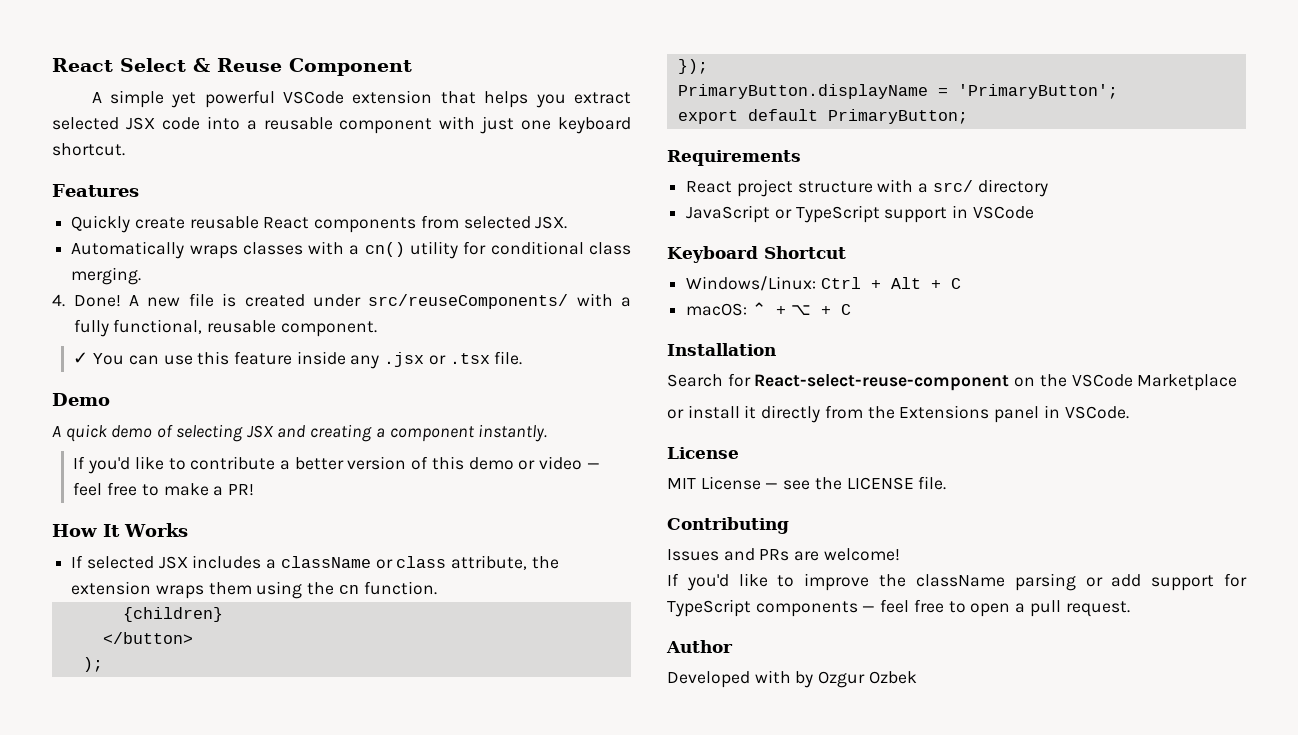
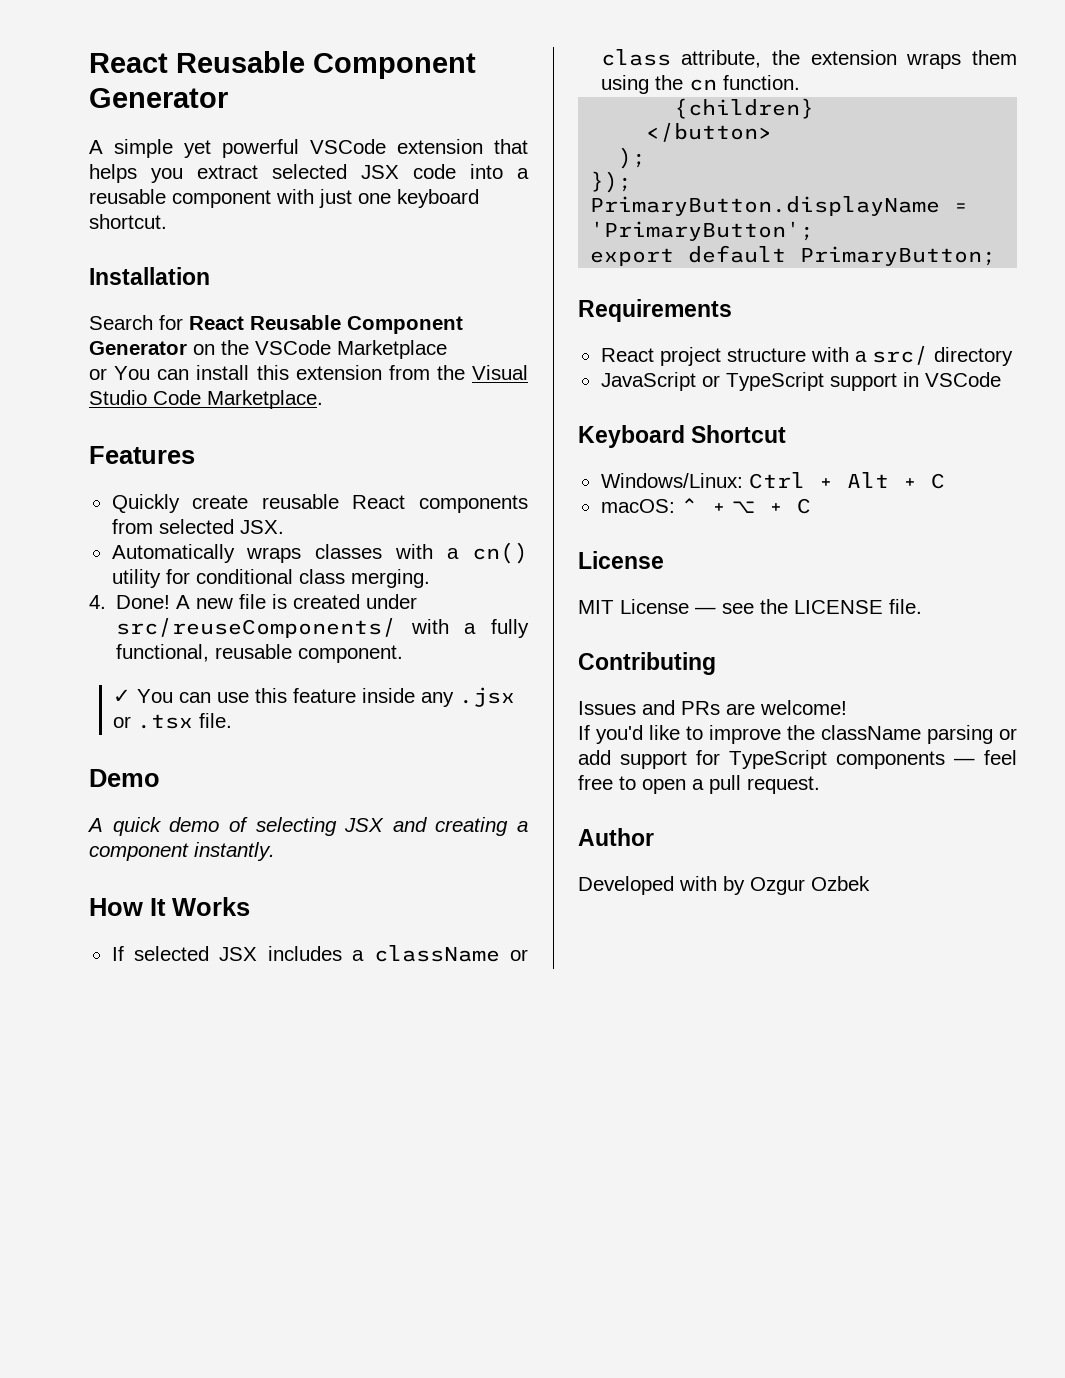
[52,58,412,76] React Select & Reuse Component -> [89,51,476,79] [89,88,228,108] React Reusable Component Generator
(125, 149) none -> [89,267,210,285] [89,315,463,334] [89,340,447,359] [89,365,528,380] [89,390,323,409] // Installation // Search for React Reusable Component Generator on the VSCode Marketplace // or You can install this extension from the Visual Studio Code Marketplace.
[73,456,600,474] [73,482,254,496] // If you'd like to contribute a better version of this demo or video — feel free to make a PR! -> (275, 851) none
[667,343,776,356] [667,373,1238,391] [667,405,1129,423] // Installation // Search for React-select-reuse-component on the VSCode Marketplace // or install it directly from the Extensions panel in VSCode. -> (811, 506) none

